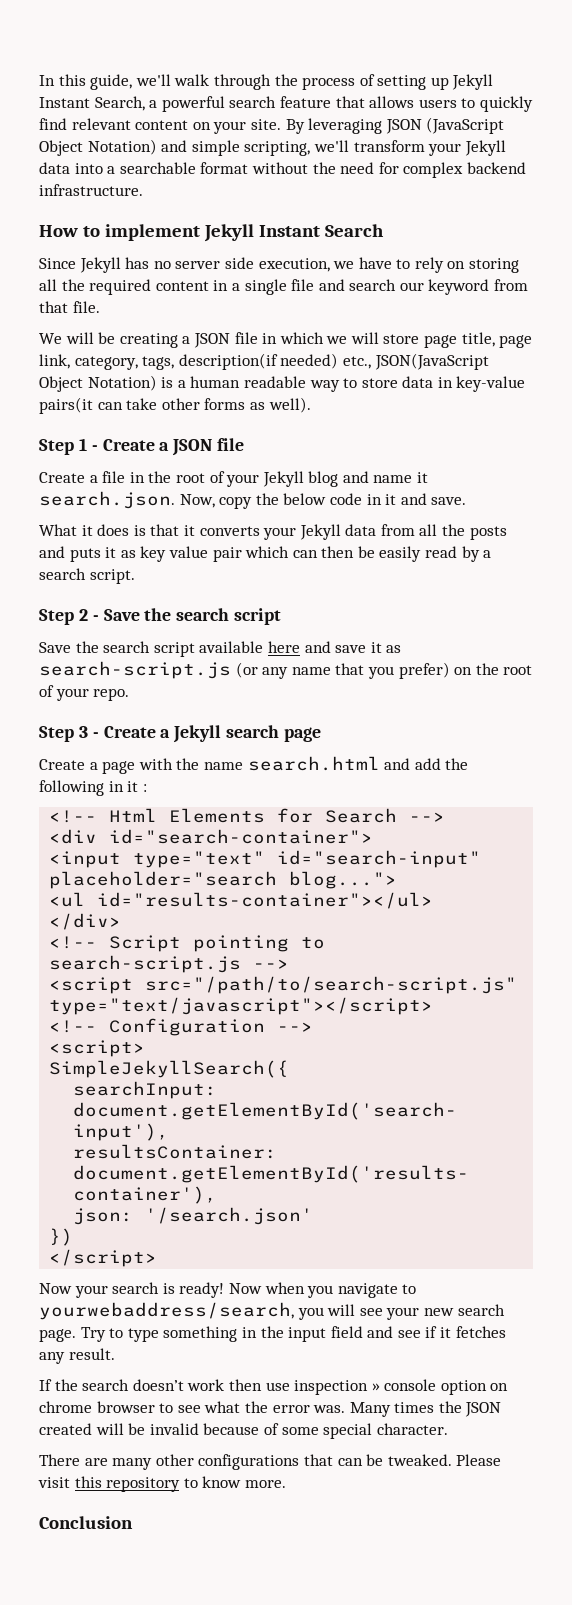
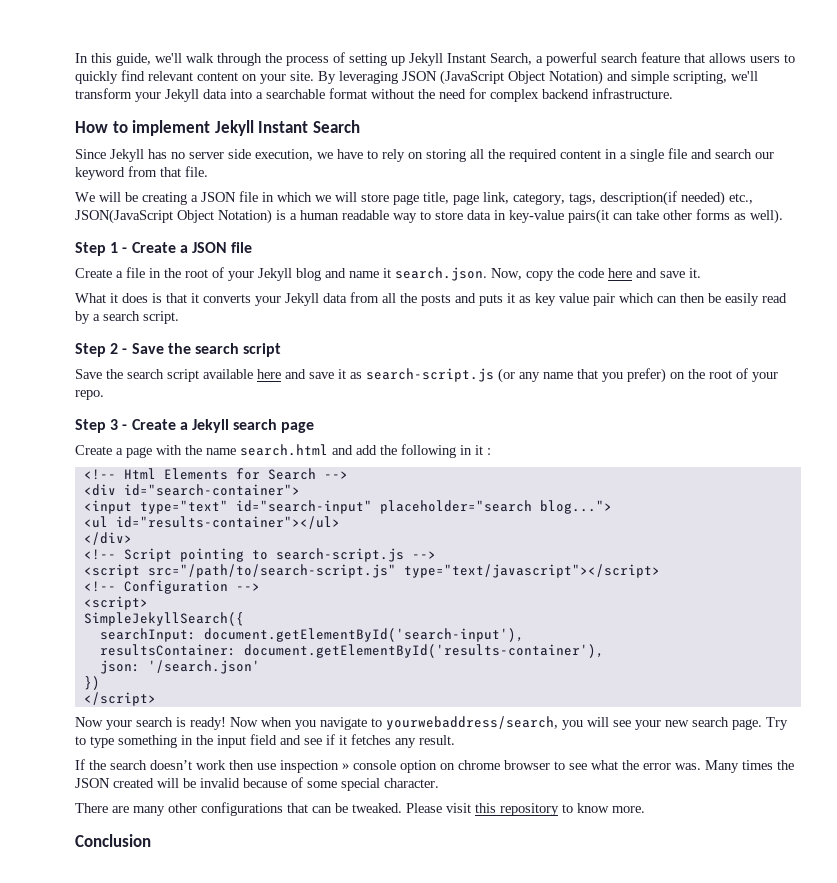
[283,493,467,505] below code in it and save. -> [578,268,701,278] code here and save it.

